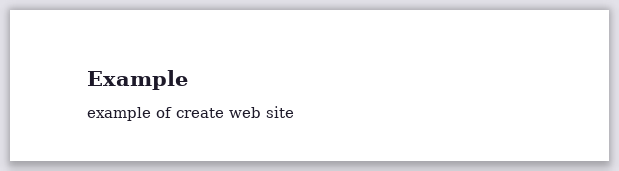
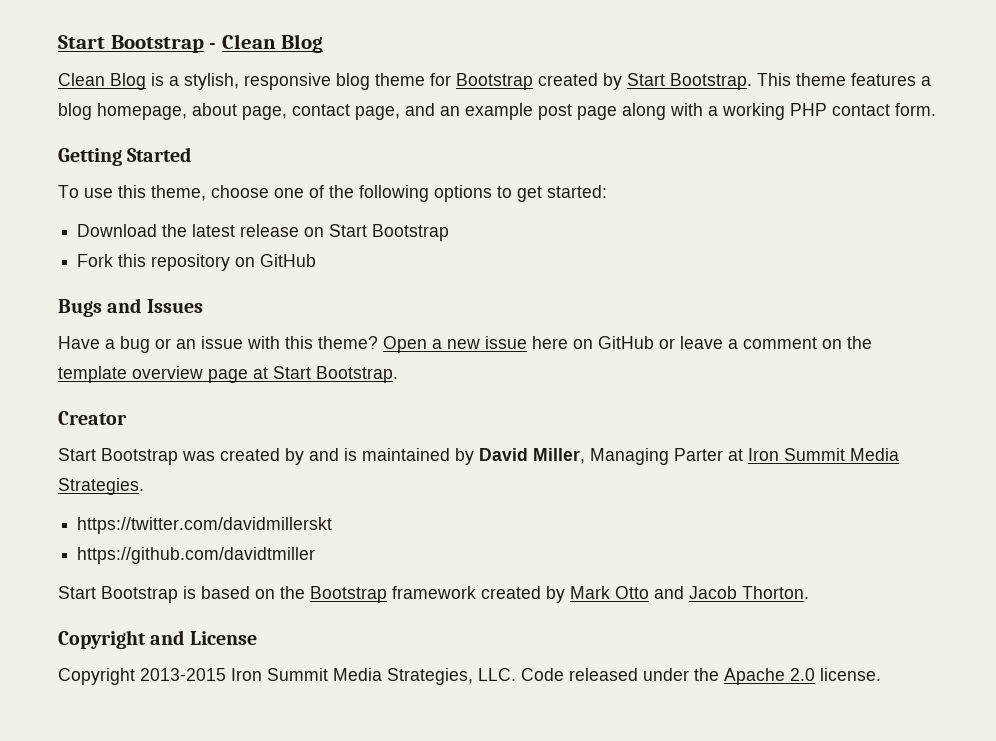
[87,70,188,90] [87,106,294,121] Example // example of create web site -> [58,34,324,53] [58,73,931,90] [58,103,936,120] [58,147,192,166] [58,185,607,202] [77,224,450,241] [77,254,317,271] [58,298,203,317] [58,336,872,353] [58,366,398,383] [58,411,127,425] [58,448,899,465] [58,478,144,495] [77,517,333,534] [77,547,316,564] [58,586,809,603] [58,630,257,649] [58,668,881,685] Start Bootstrap - Clean Blog // Clean Blog is a stylish, responsive blog theme for Bootstrap created by Start Bootstrap. This theme features a blog homepage, about page, contact page, and an example post page along with a working PHP contact form. // Getting Started // To use this theme, choose one of the following options to get started: // Download the latest release on Start Bootstrap // Fork this repository on GitHub // Bugs and Issues // Have a bug or an issue with this theme? Open a new issue here on GitHub or leave a comment on the template overview page at Start Bootstrap. // Creator // Start Bootstrap was created by and is maintained by David Miller, Managing Parter at Iron Summit Media Strategies. // https://twitter.com/davidmillerskt // https://github.com/davidtmiller // Start Bootstrap is based on the Bootstrap framework created by Mark Otto and Jacob Thorton. // Copyright and License // Copyright 2013-2015 Iron Summit Media Strategies, LLC. Code released under the Apache 2.0 license.

